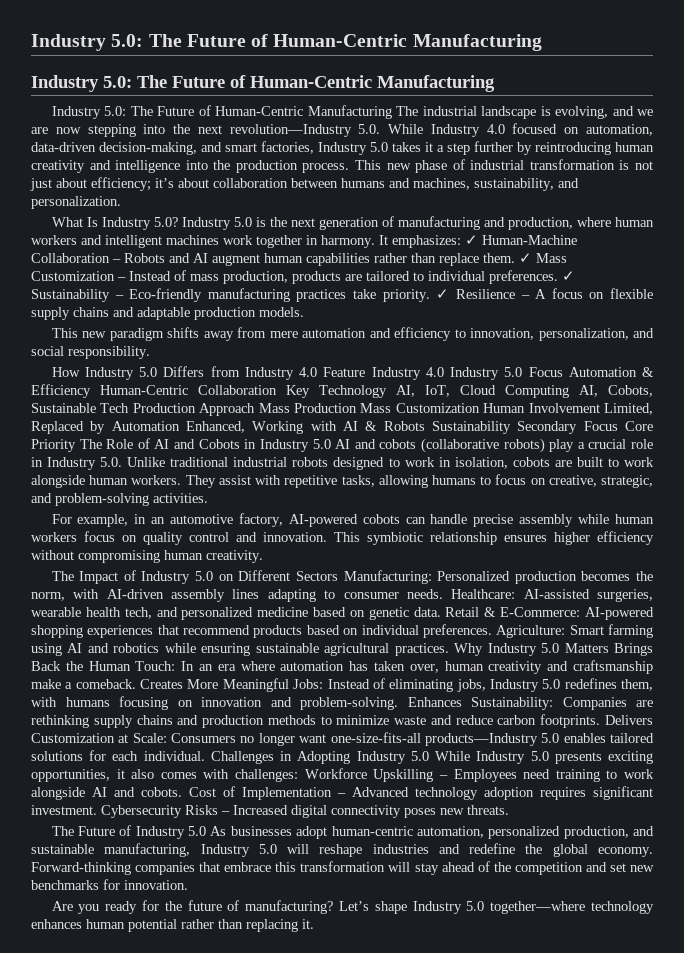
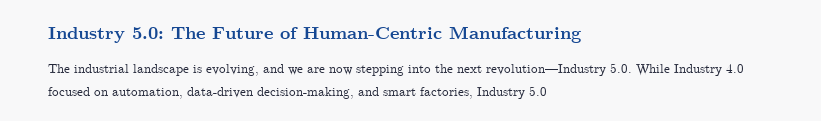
[31,34,542,51] [31,75,495,92] [51,105,392,119] Industry 5.0: The Future of Human-Centric Manufacturing // Industry 5.0: The Future of Human-Centric Manufacturing // Industry 5.0: The Future of Human-Centric Manufacturing -> [48,26,582,43] Industry 5.0: The Future of Human-Centric Manufacturing //
[392,141,654,155] [31,159,653,173] [30,177,579,191] [31,196,121,209] [51,216,654,230] [31,235,577,248] [31,253,567,266] [31,270,575,284] [31,288,654,302] [31,307,304,320] [51,327,654,341] [31,346,150,359] [51,366,655,380] [31,384,653,398] [31,403,653,416] [31,421,653,434] [31,438,653,453] [31,457,654,470] [31,474,653,488] [31,493,208,506] [51,513,654,527] [31,531,654,545] [31,550,263,563] [51,570,653,584] [31,589,654,602] [31,607,654,620] [31,624,654,638] [31,643,653,656] [31,660,653,674] [31,678,653,692] [31,696,653,710] [31,714,653,728] [31,732,655,746] [31,750,653,764] [31,768,655,782] [31,786,653,800] [31,805,509,818] [51,825,654,839] [31,843,653,857] [31,861,654,875] [31,879,188,890] [51,900,655,914] [31,919,314,932] takes it a step further by reintroducing human creativity and intelligence into the production process. This new phase of industrial transformation is not just about efficiency; it’s about collaboration between humans and machines, sustainability, and personalization. // What Is Industry 5.0? Industry 5.0 is the next generation of manufacturing and production, where human workers and intelligent machines work together in harmony. It emphasizes: ✓ Human-Machine Collaboration – Robots and AI augment human capabilities rather than replace them. ✓ Mass Customization – Instead of mass production, products are tailored to individual preferences. ✓ Sustainability – Eco-friendly manufacturing practices take priority. ✓ Resilience – A focus on flexible supply chains and adaptable production models. // This new paradigm shifts away from mere automation and efficiency to innovation, personalization, and social responsibility. // How Industry 5.0 Differs from Industry 4.0 Feature Industry 4.0 Industry 5.0 Focus Automation & Efficiency Human-Centric Collaboration Key Technology AI, IoT, Cloud Computing AI, Cobots, Sustainable Tech Production Approach Mass Production Mass Customization Human Involvement Limited, Replaced by Automation Enhanced, Working with AI & Robots Sustainability Secondary Focus Core Priority The Role of AI and Cobots in Industry 5.0 AI and cobots (collaborative robots) play a crucial role in Industry 5.0. Unlike traditional industrial robots designed to work in isolation, cobots are built to work alongside human workers. They assist with repetitive tasks, allowing humans to focus on creative, strategic, and problem-solving activities. // For example, in an automotive factory, AI-powered cobots can handle precise assembly while human workers focus on quality control and innovation. This symbiotic relationship ensures higher efficiency without compromising human creativity. // The Impact of Industry 5.0 on Different Sectors Manufacturing: Personalized production becomes the norm, with AI-driven assembly lines adapting to consumer needs. Healthcare: AI-assisted surgeries, wearable health tech, and personalized medicine based on genetic data. Retail & E-Commerce: AI-powered shopping experiences that recommend products based on individual preferences. Agriculture: Smart farming using AI and robotics while ensuring sustainable agricultural practices. Why Industry 5.0 Matters Brings Back the Human Touch: In an era where automation has taken over, human creativity and craftsmanship make a comeback. Creates More Meaningful Jobs: Instead of eliminating jobs, Industry 5.0 redefines them, with humans focusing on innovation and problem-solving. Enhances Sustainability: Companies are rethinking supply chains and production methods to minimize waste and reduce carbon footprints. Delivers Customization at Scale: Consumers no longer want one-size-fits-all products—Industry 5.0 enables tailored solutions for each individual. Challenges in Adopting Industry 5.0 While Industry 5.0 presents exciting opportunities, it also comes with challenges: Workforce Upskilling – Employees need training to work alongside AI and cobots. Cost of Implementation – Advanced technology adoption requires significant investment. Cybersecurity Risks – Increased digital connectivity poses new threats. // The Future of Industry 5.0 As businesses adopt human-centric automation, personalized production, and sustainable manufacturing, Industry 5.0 will reshape industries and redefine the global economy. Forward-thinking companies that embrace this transformation will stay ahead of the competition and set new benchmarks for innovation. // Are you ready for the future of manufacturing? Let’s shape Industry 5.0 together—where technology enhances human potential rather than replacing it. -> (547, 91) none

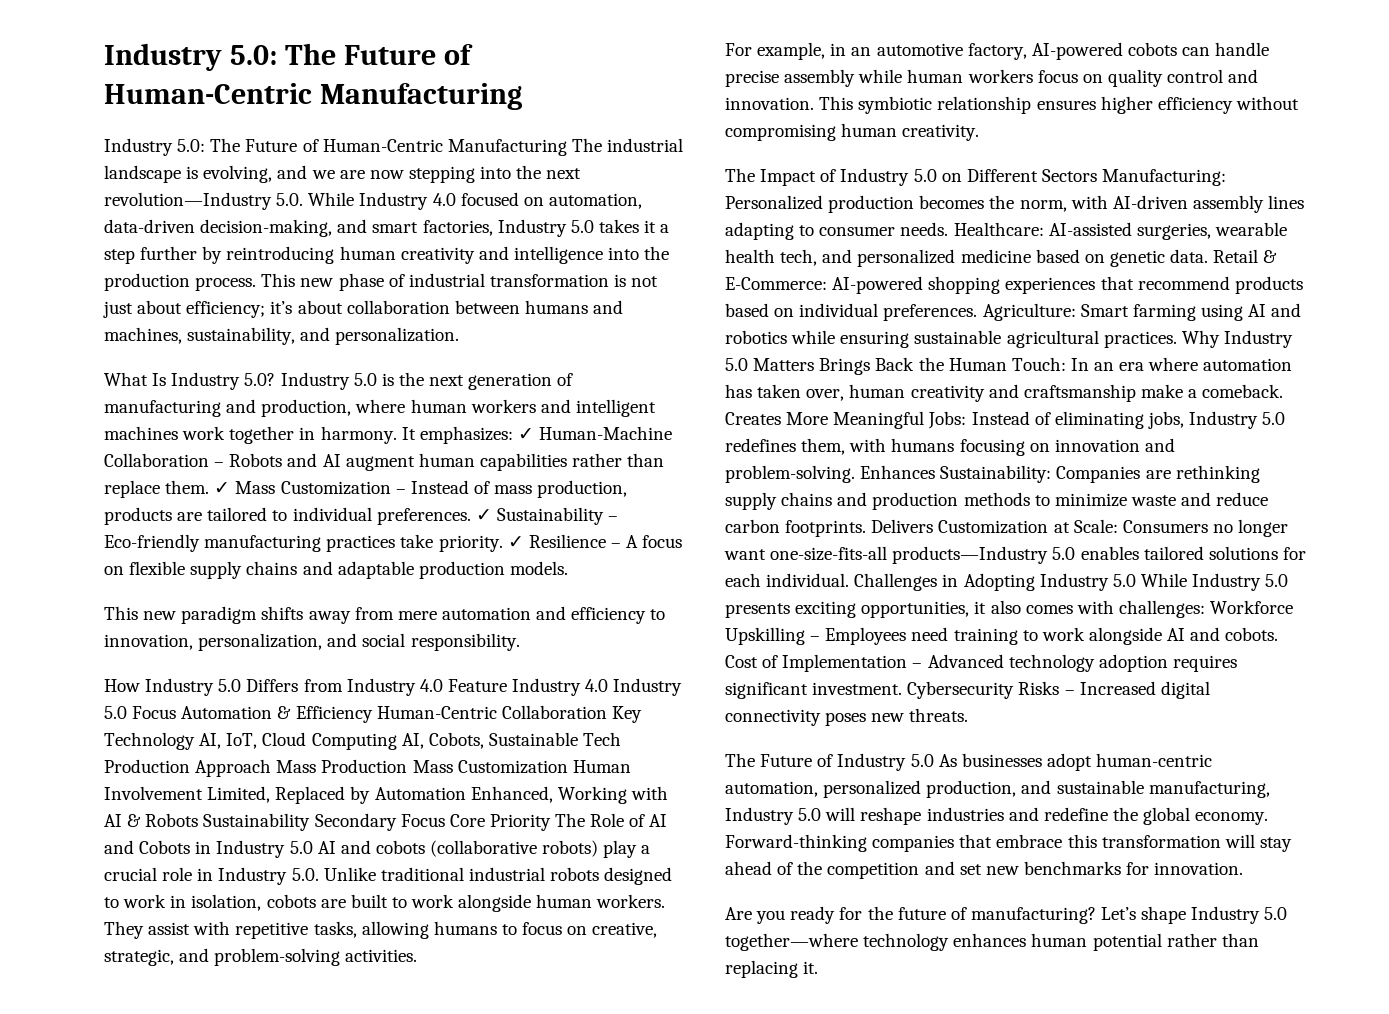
(582, 34) none -> [104,138,567,156] Industry 5.0: The Future of Human-Centric Manufacturing
(547, 91) none -> [598,219,670,233] [104,246,670,264] [104,273,659,291] [103,300,624,318] [104,327,460,345] [104,372,574,390] [104,399,656,417] [104,426,673,444] [104,453,665,471] [104,480,628,498] [104,507,619,525] [104,534,683,552] [104,561,568,579] [104,606,666,624] [104,633,520,651] [104,678,683,696] [104,705,642,723] [104,732,622,750] [104,759,631,777] [104,786,668,804] [104,813,668,831] [104,840,651,858] [104,867,673,885] [104,894,666,912] [104,921,658,939] [104,948,418,966] [725,42,1270,60] [725,69,1259,87] [725,96,1299,114] [725,123,980,141] [725,168,1227,186] [725,195,1305,213] [725,222,1287,240] [725,249,1278,267] [725,276,1303,294] [725,303,1302,321] [725,330,1293,348] [725,357,1293,375] [725,384,1284,402] [725,411,1286,429] [725,438,1175,456] [725,465,1260,483] [725,492,1269,510] [725,519,1289,537] [724,546,1306,564] [725,573,1289,591] [725,600,1294,618] [725,627,1279,645] [725,654,1237,672] [725,681,1210,699] [725,708,969,726] [725,753,1213,771] [725,780,1270,798] [725,807,1269,825] [725,834,1292,852] [725,861,1244,879] [725,906,1288,924] [725,933,1259,951] [725,960,819,978] takes it a step further by reintroducing human creativity and intelligence into the production process. This new phase of industrial transformation is not just about efficiency; it’s about collaboration between humans and machines, sustainability, and personalization. // What Is Industry 5.0? Industry 5.0 is the next generation of manufacturing and production, where human workers and intelligent machines work together in harmony. It emphasizes: ✓ Human-Machine Collaboration – Robots and AI augment human capabilities rather than replace them. ✓ Mass Customization – Instead of mass production, products are tailored to individual preferences. ✓ Sustainability – Eco-friendly manufacturing practices take priority. ✓ Resilience – A focus on flexible supply chains and adaptable production models. // This new paradigm shifts away from mere automation and efficiency to innovation, personalization, and social responsibility. // How Industry 5.0 Differs from Industry 4.0 Feature Industry 4.0 Industry 5.0 Focus Automation & Efficiency Human-Centric Collaboration Key Technology AI, IoT, Cloud Computing AI, Cobots, Sustainable Tech Production Approach Mass Production Mass Customization Human Involvement Limited, Replaced by Automation Enhanced, Working with AI & Robots Sustainability Secondary Focus Core Priority The Role of AI and Cobots in Industry 5.0 AI and cobots (collaborative robots) play a crucial role in Industry 5.0. Unlike traditional industrial robots designed to work in isolation, cobots are built to work alongside human workers. They assist with repetitive tasks, allowing humans to focus on creative, strategic, and problem-solving activities. // For example, in an automotive factory, AI-powered cobots can handle precise assembly while human workers focus on quality control and innovation. This symbiotic relationship ensures higher efficiency without compromising human creativity. // The Impact of Industry 5.0 on Different Sectors Manufacturing: Personalized production becomes the norm, with AI-driven assembly lines adapting to consumer needs. Healthcare: AI-assisted surgeries, wearable health tech, and personalized medicine based on genetic data. Retail & E-Commerce: AI-powered shopping experiences that recommend products based on individual preferences. Agriculture: Smart farming using AI and robotics while ensuring sustainable agricultural practices. Why Industry 5.0 Matters Brings Back the Human Touch: In an era where automation has taken over, human creativity and craftsmanship make a comeback. Creates More Meaningful Jobs: Instead of eliminating jobs, Industry 5.0 redefines them, with humans focusing on innovation and problem-solving. Enhances Sustainability: Companies are rethinking supply chains and production methods to minimize waste and reduce carbon footprints. Delivers Customization at Scale: Consumers no longer want one-size-fits-all products—Industry 5.0 enables tailored solutions for each individual. Challenges in Adopting Industry 5.0 While Industry 5.0 presents exciting opportunities, it also comes with challenges: Workforce Upskilling – Employees need training to work alongside AI and cobots. Cost of Implementation – Advanced technology adoption requires significant investment. Cybersecurity Risks – Increased digital connectivity poses new threats. // The Future of Industry 5.0 As businesses adopt human-centric automation, personalized production, and sustainable manufacturing, Industry 5.0 will reshape industries and redefine the global economy. Forward-thinking companies that embrace this transformation will stay ahead of the competition and set new benchmarks for innovation. // Are you ready for the future of manufacturing? Let’s shape Industry 5.0 together—where technology enhances human potential rather than replacing it.

